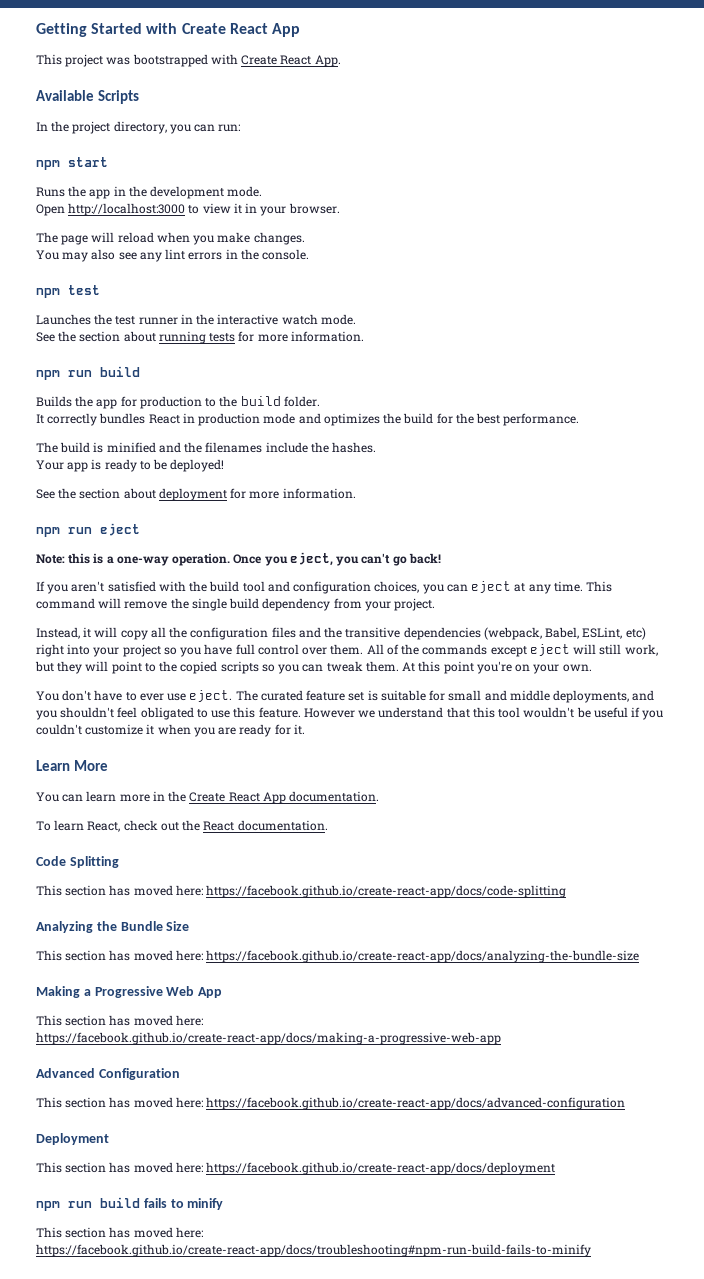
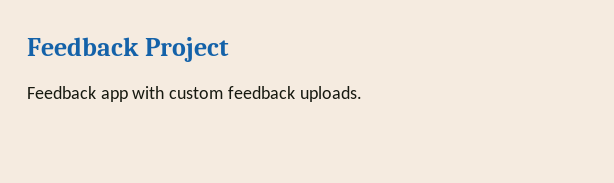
[36,23,300,37] [36,54,341,67] [36,90,139,104] [36,121,241,134] [36,157,108,170] [36,186,263,199] [36,203,340,216] [36,232,305,245] [36,249,310,262] [36,285,100,298] [36,314,356,325] [36,331,364,344] [36,366,140,380] [36,396,320,409] [36,413,580,426] [36,442,377,453] [36,459,225,472] [36,488,356,501] [36,523,140,537] [36,552,441,566] [36,581,613,594] [36,598,436,611] [36,627,646,640] [36,644,658,657] [35,661,592,674] [36,690,655,703] [36,707,664,720] [36,724,305,737] [36,760,108,771] [36,791,380,804] [36,820,328,832] [36,856,119,868] [36,885,567,898] [36,921,190,933] [36,950,640,963] [36,986,223,998] [36,1015,203,1026] [36,1032,501,1045] [36,1068,180,1080] [36,1097,626,1110] [36,1133,109,1145] [36,1162,556,1175] [36,1197,224,1211] [36,1227,203,1238] [36,1244,591,1257] Getting Started with Create React App // This project was bootstrapped with Create React App. // Available Scripts // In the project directory, you can run: // npm start // Runs the app in the development mode. // Open http://localhost:3000 to view it in your browser. // The page will reload when you make changes. // You may also see any lint errors in the console. // npm test // Launches the test runner in the interactive watch mode. // See the section about running tests for more information. // npm run build // Builds the app for production to the build folder. // It correctly bundles React in production mode and optimizes the build for the best performance. // The build is minified and the filenames include the hashes. // Your app is ready to be deployed! // See the section about deployment for more information. // npm run eject // Note: this is a one-way operation. Once you eject, you can't go back! // If you aren't satisfied with the build tool and configuration choices, you can eject at any time. This command will remove the single build dependency from your project. // Instead, it will copy all the configuration files and the transitive dependencies (webpack, Babel, ESLint, etc) right into your project so you have full control over them. All of the commands except eject will still work, but they will point to the copied scripts so you can tweak them. At this point you're on your own. // You don't have to ever use eject. The curated feature set is suitable for small and middle deployments, and you shouldn't feel obligated to use this feature. However we understand that this tool wouldn't be useful if you couldn't customize it when you are ready for it. // Learn More // You can learn more in the Create React App documentation. // To learn React, check out the React documentation. // Code Splitting // This section has moved here: https://facebook.github.io/create-react-app/docs/code-splitting // Analyzing the Bundle Size // This section has moved here: https://facebook.github.io/create-react-app/docs/analyzing-the-bundle-size // Making a Progressive Web App // This section has moved here: https://facebook.github.io/create-react-app/docs/making-a-progressive-web-app // Advanced Configuration // This section has moved here: https://facebook.github.io/create-react-app/docs/advanced-configuration // Deployment // This section has moved here: https://facebook.github.io/create-react-app/docs/deployment // npm run build fails to minify // This section has moved here: https://facebook.github.io/create-react-app/docs/troubleshooting#npm-run-build-fails-to-minify -> [27,37,230,62] [27,86,362,102] Feedback Project // Feedback app with custom feedback uploads.

